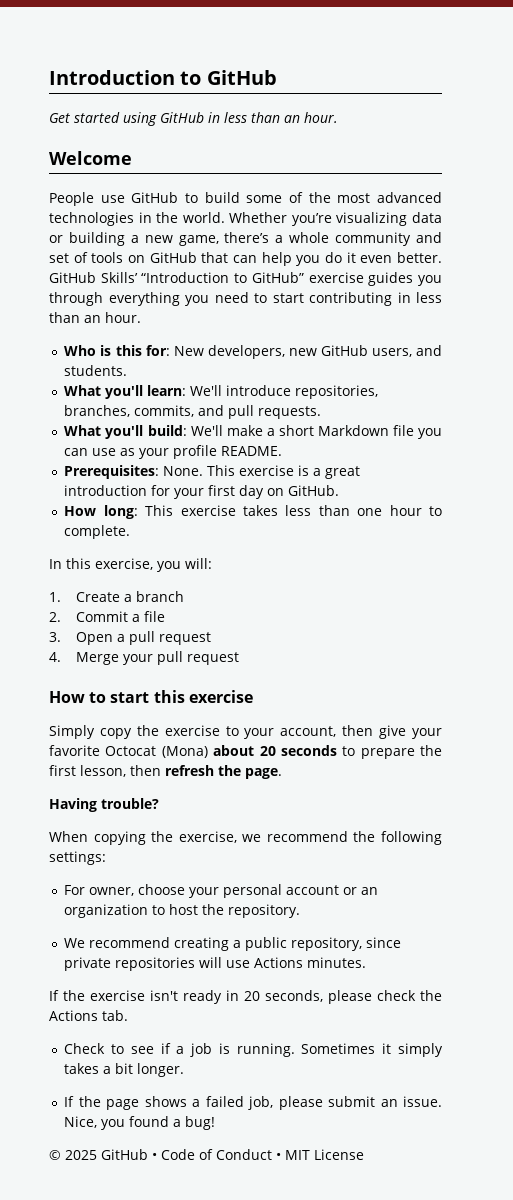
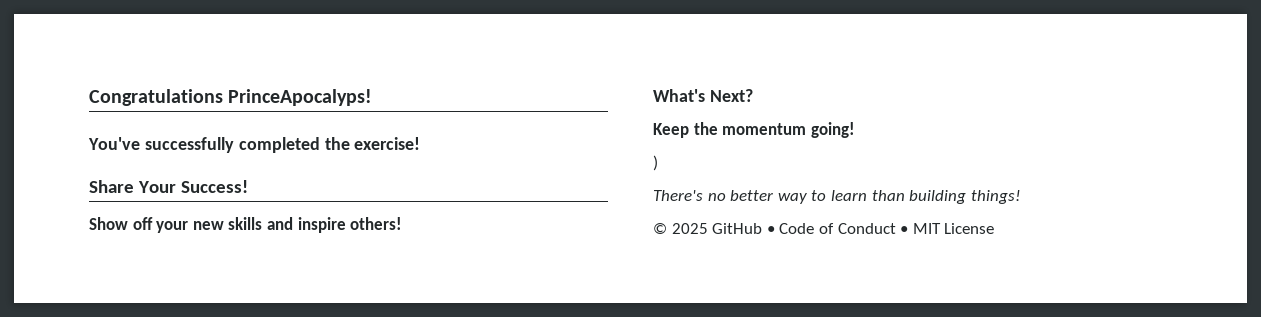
[49,70,277,85] [49,112,338,126] [49,151,132,165] [49,192,442,206] [49,212,442,226] [49,232,442,246] [49,252,443,266] [49,272,443,286] [49,292,442,306] [49,312,141,323] [64,345,442,359] [64,365,128,376] [64,385,379,399] [64,405,322,419] [64,425,442,439] [64,445,283,459] [64,465,361,479] [64,485,340,499] [64,505,442,519] [64,525,131,539] [49,558,212,572] [49,591,184,602] [49,611,165,622] [49,631,211,645] [49,651,239,665] [49,690,253,703] [49,725,443,739] [49,745,442,759] [49,765,282,779] [49,798,159,812] [49,831,442,845] [49,851,106,865] [64,884,379,898] [64,904,301,918] [64,937,402,951] [64,957,367,971] [49,990,442,1004] [49,1010,128,1021] [64,1043,443,1057] [64,1063,185,1077] [64,1096,442,1110] [64,1116,216,1130] Introduction to GitHub // Get started using GitHub in less than an hour. // Welcome // People use GitHub to build some of the most advanced technologies in the world. Whether you’re visualizing data or building a new game, there’s a whole community and set of tools on GitHub that can help you do it even better. GitHub Skills’ “Introduction to GitHub” exercise guides you through everything you need to start contributing in less than an hour. // Who is this for: New developers, new GitHub users, and students. // What you'll learn: We'll introduce repositories, branches, commits, and pull requests. // What you'll build: We'll make a short Markdown file you can use as your profile README. // Prerequisites: None. This exercise is a great introduction for your first day on GitHub. // How long: This exercise takes less than one hour to complete. // In this exercise, you will: // 1. Create a branch // 2. Commit a file // 3. Open a pull request // 4. Merge your pull request // How to start this exercise // Simply copy the exercise to your account, then give your favorite Octocat (Mona) about 20 seconds to prepare the first lesson, then refresh the page. // Having trouble? // When copying the exercise, we recommend the following settings: // For owner, choose your personal account or an organization to host the repository. // We recommend creating a public repository, since private repositories will use Actions minutes. // If the exercise isn't ready in 20 seconds, please check the Actions tab. // Check to see if a job is running. Sometimes it simply takes a bit longer. // If the page shows a failed job, please submit an issue. Nice, you found a bug! -> [89,89,373,106] [88,137,421,153] [89,180,248,193] [89,217,403,233] [653,89,753,102] [653,122,855,138] [653,155,658,171] [653,190,1021,204] Congratulations PrinceApocalyps! // You've successfully completed the exercise! // Share Your Success! // Show off your new skills and inspire others! // What's Next? // Keep the momentum going! // ) // There's no better way to learn than building things!

